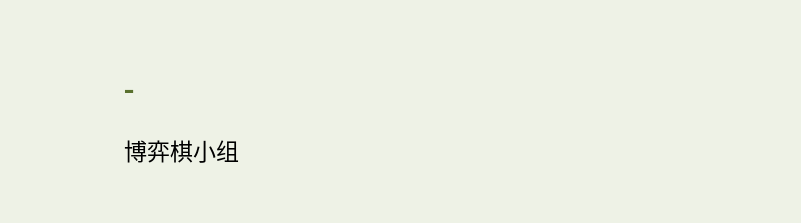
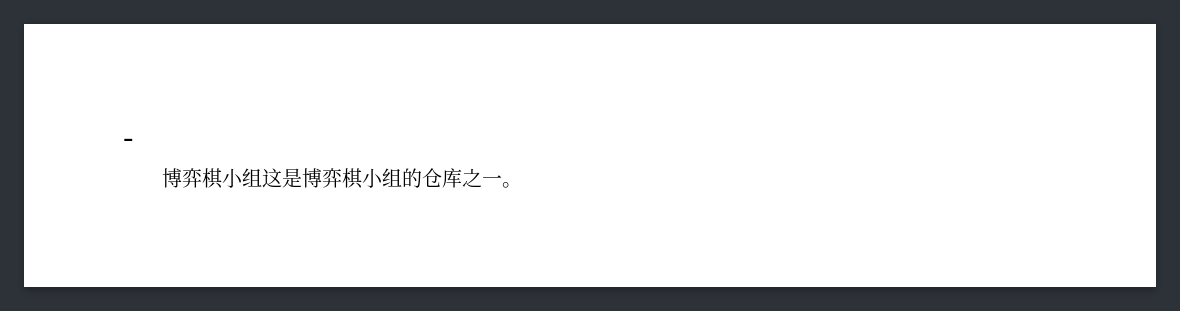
(239, 151) none -> [262,168,523,189] 这是博弈棋小组的仓库之一。

